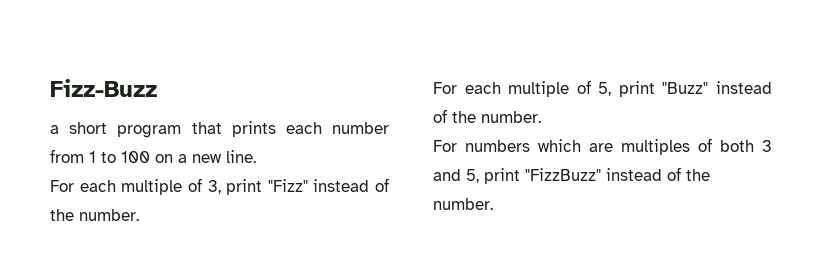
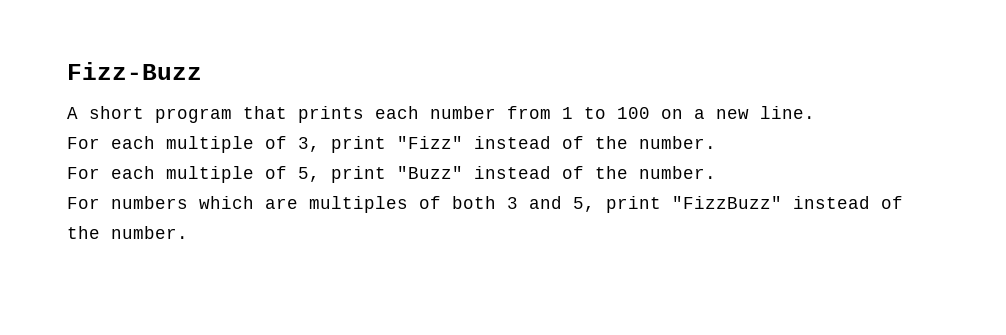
[50,125,59,134] a -> [67,107,78,119] A

